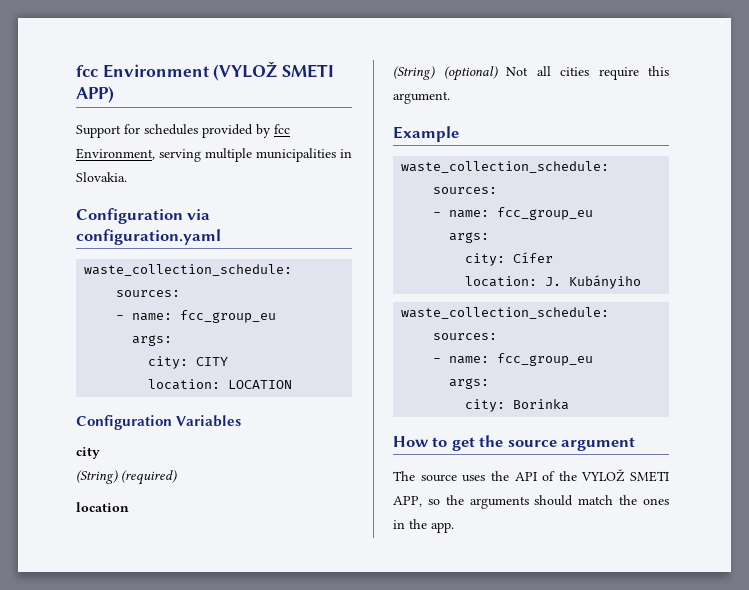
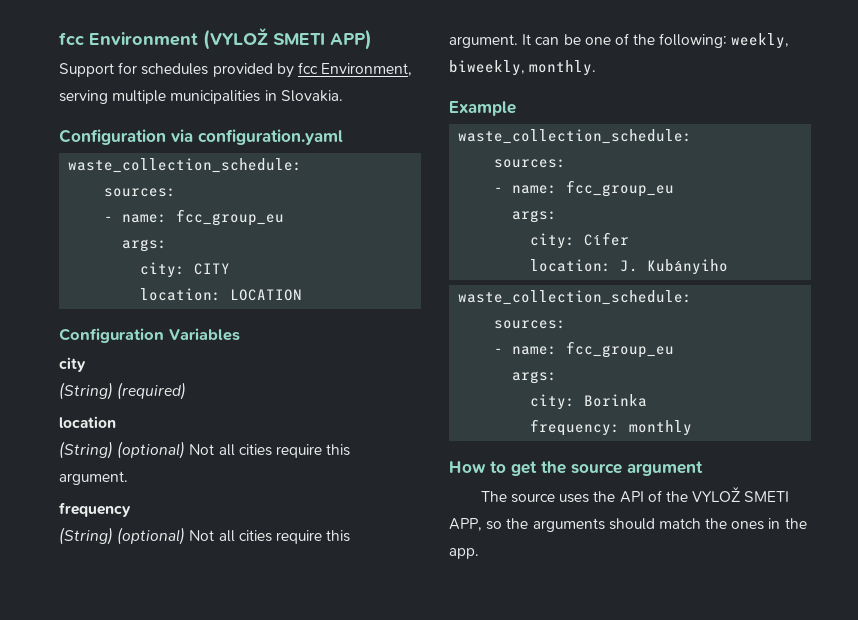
(450, 97) none -> [59,502,131,517] [59,527,351,545] [449,33,790,49] [449,60,597,76] // frequency // (String) (optional) Not all cities require this argument. It can be one of the following: weekly, biweekly, monthly.
(570, 404) none -> [530,419,693,436] // frequency: monthly

